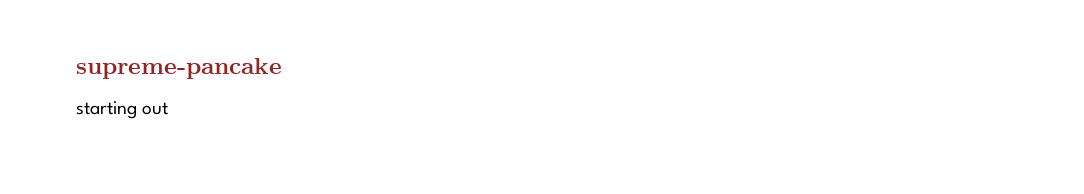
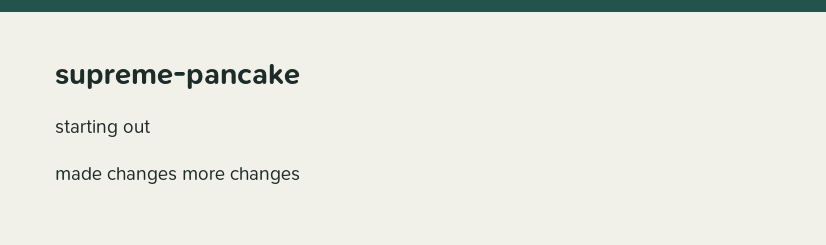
(169, 108) none -> [55,167,301,184] // made changes more changes

